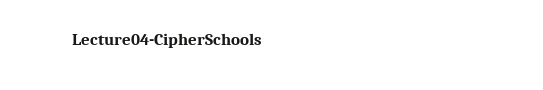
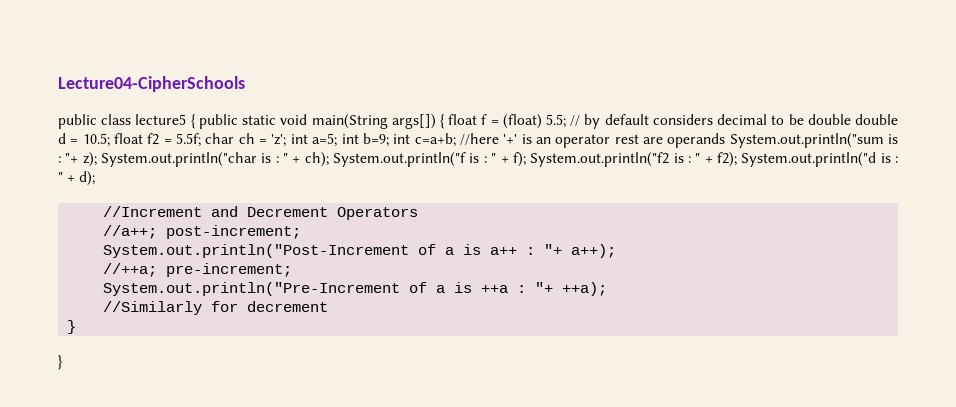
(262, 40) none -> [58,114,899,129] [58,133,898,148] [58,152,898,167] [58,171,96,186] [103,206,419,220] [103,225,302,239] [103,244,617,258] [103,263,293,277] [103,282,608,296] [103,301,329,315] [67,320,77,334] [58,355,63,370] // public class lecture5 { public static void main(String args[]) { float f = (float) 5.5; // by default considers decimal to be double double d = 10.5; float f2 = 5.5f; char ch = 'z'; int a=5; int b=9; int c=a+b; //here '+' is an operator rest are operands System.out.println("sum is : "+ z); System.out.println("char is : " + ch); System.out.println("f is : " + f); System.out.println("f2 is : " + f2); System.out.println("d is : " + d); // //Increment and Decrement Operators // //a++; post-increment; // System.out.println("Post-Increment of a is a++ : "+ a++); // //++a; pre-increment; // System.out.println("Pre-Increment of a is ++a : "+ ++a); // //Similarly for decrement // } // }

